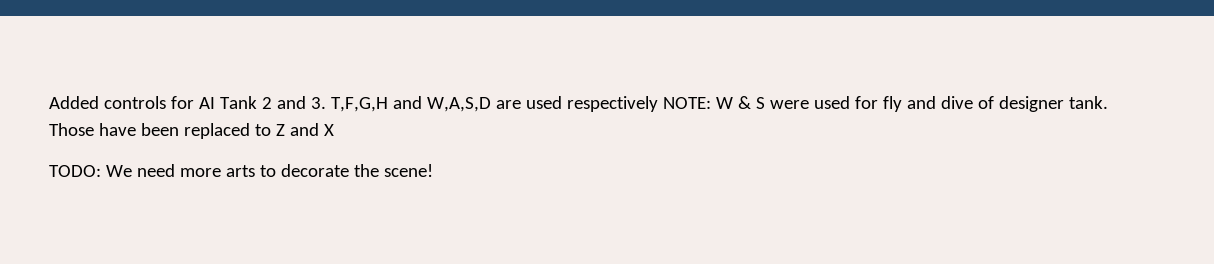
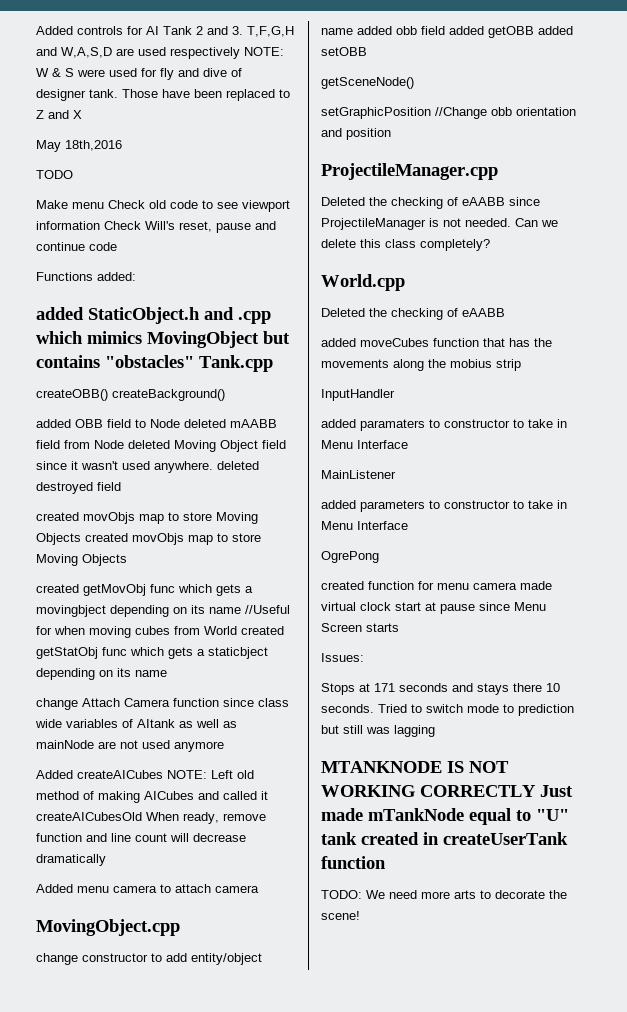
(334, 130) none -> [36,140,122,152] [36,170,73,179] [36,200,290,212] [36,221,276,233] [36,242,117,251] [36,272,136,281] [36,307,271,324] [36,331,290,348] [36,355,273,372] [36,389,225,401] [36,419,277,428] [36,440,286,452] [36,461,259,473] [36,482,121,494] [36,512,258,524] [36,533,261,545] [36,554,127,566] [36,584,253,596] [36,605,290,617] [36,626,284,638] [36,647,268,659] [36,668,167,680] [36,698,289,710] [35,719,237,728] [36,740,224,752] [36,770,254,779] [36,791,268,803] [36,812,266,824] [36,833,246,842] [36,854,106,866] [36,884,259,893] [36,919,180,936] [36,953,262,965] [321,26,573,38] [321,47,367,56] [321,77,414,89] [321,107,576,119] [321,128,391,140] [321,163,498,180] [321,197,540,209] [321,218,558,230] [321,239,490,251] [321,274,405,291] [321,308,505,320] [321,338,552,347] [321,359,521,371] [321,389,395,401] [321,419,567,431] [321,440,408,449] [321,470,396,479] [321,500,567,512] [321,521,408,530] [321,551,379,563] [321,581,552,590] [321,602,546,614] [321,623,399,632] [321,653,364,662] [321,683,560,695] [321,704,574,716] [321,725,435,737] [321,761,509,773] [321,785,573,797] [321,808,569,825] [321,832,568,845] [321,856,386,869] // May 18th,2016 // TODO // Make menu Check old code to see viewport information Check Will's reset, pause and continue code // Functions added: // added StaticObject.h and .cpp which mimics MovingObject but contains "obstacles" Tank.cpp // createOBB() createBackground() // added OBB field to Node deleted mAABB field from Node deleted Moving Object field since it wasn't used anywhere. deleted destroyed field // created movObjs map to store Moving Objects created movObjs map to store Moving Objects // created getMovObj func which gets a movingbject depending on its name //Useful for when moving cubes from World created getStatObj func which gets a staticbject depending on its name // change Attach Camera function since class wide variables of AItank as well as mainNode are not used anymore // Added createAICubes NOTE: Left old method of making AICubes and called it createAICubesOld When ready, remove function and line count will decrease dramatically // Added menu camera to attach camera // MovingObject.cpp // change constructor to add entity/object name added obb field added getOBB added setOBB // getSceneNode() // setGraphicPosition //Change obb orientation and position // ProjectileManager.cpp // Deleted the checking of eAABB since ProjectileManager is not needed. Can we delete this class completely? // World.cpp // Deleted the checking of eAABB // added moveCubes function that has the movements along the mobius strip // InputHandler // added paramaters to constructor to take in Menu Interface // MainListener // added parameters to constructor to take in Menu Interface // OgrePong // created function for menu camera made virtual clock start at pause since Menu Screen starts // Issues: // Stops at 171 seconds and stays there 10 seconds. Tried to switch mode to prediction but still was lagging // MTANKNODE IS NOT WORKING CORRECTLY Just made mTankNode equal to "U" tank created in createUserTank function

